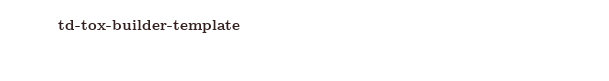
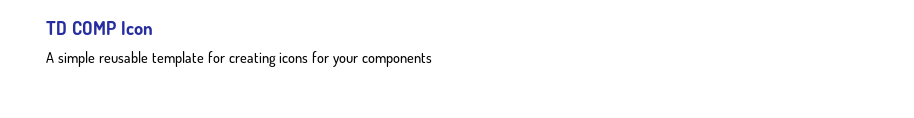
[58,20,240,33] td-tox-builder-template -> [46,21,153,35] [46,51,433,67] TD COMP Icon // A simple reusable template for creating icons for your components

